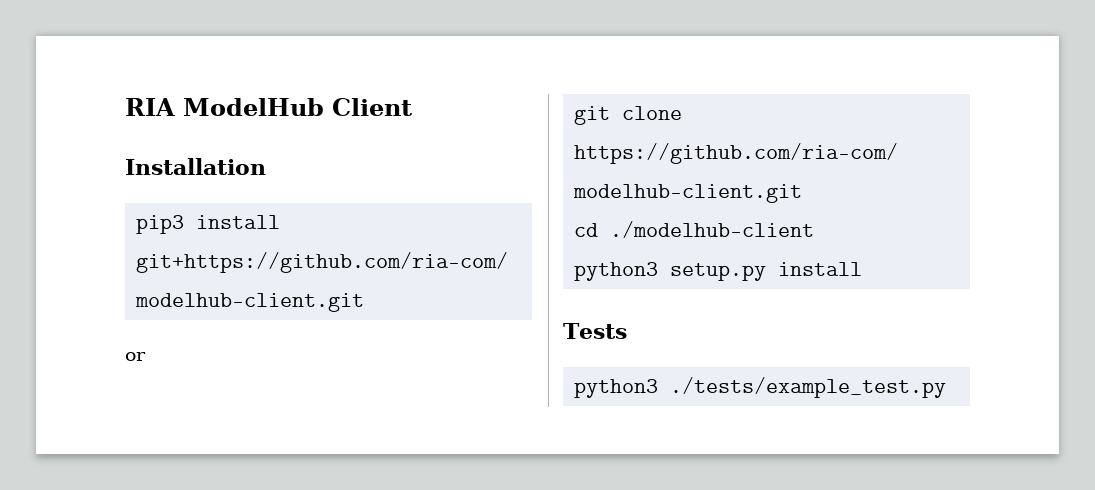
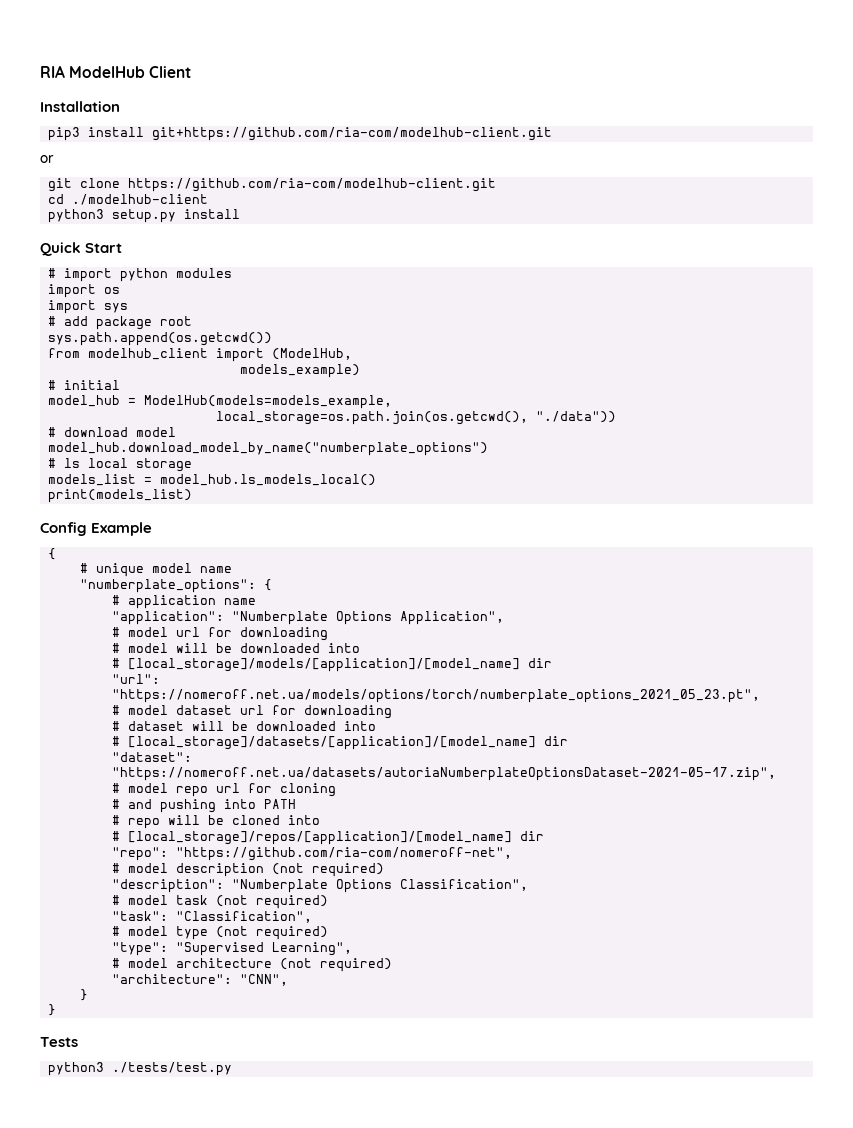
(863, 269) none -> [40,242,123,256] [48,268,233,282] [48,284,121,298] [48,300,129,314] [48,316,193,330] [48,332,273,346] [48,348,353,362] [240,364,361,378] [48,380,121,390] [48,395,393,409] [216,411,617,425] [48,427,177,437] [48,442,489,456] [48,458,193,472] [48,474,377,486] [48,489,193,503] [40,522,153,536] [48,548,57,560] [80,563,233,577] [80,579,273,593] [112,595,257,609] [112,611,505,625] [112,627,329,641] [112,643,361,653] [112,658,553,672] [112,674,161,684] [112,689,761,703] [112,705,393,719] [112,721,377,731] [112,736,569,750] [112,752,193,762] [112,767,777,781] [112,783,337,797] [112,799,297,813] [112,815,321,829] [112,831,545,845] [112,847,513,861] [112,863,385,877] [112,879,529,893] [112,895,329,909] [112,911,313,923] [112,926,329,940] [112,942,353,956] [112,958,393,972] [112,974,289,986] [80,989,89,1001] [48,1004,57,1016] // Quick Start // # import python modules // import os // import sys // # add package root // sys.path.append(os.getcwd()) // from modelhub_client import (ModelHub, // models_example) // # initial // model_hub = ModelHub(models=models_example, // local_storage=os.path.join(os.getcwd(), "./data")) // # download model // model_hub.download_model_by_name("numberplate_options") // # ls local storage // models_list = model_hub.ls_models_local() // print(models_list) // Config Example // { // # unique model name // "numberplate_options": { // # application name // "application": "Numberplate Options Application", // # model url for downloading // # model will be downloaded into // # [local_storage]/models/[application]/[model_name] dir // "url": "https://nomeroff.net.ua/models/options/torch/numberplate_options_2021_05_23.pt", // # model dataset url for downloading // # dataset will be downloaded into // # [local_storage]/datasets/[application]/[model_name] dir // "dataset": "https://nomeroff.net.ua/datasets/autoriaNumberplateOptionsDataset-2021-05-17.zip", // # model repo url for cloning // # and pushing into PATH // # repo will be cloned into // # [local_storage]/repos/[application]/[model_name] dir // "repo": "https://github.com/ria-com/nomeroff-net", // # model description (not required) // "description": "Numberplate Options Classification", // # model task (not required) // "task": "Classification", // # model type (not required) // "type": "Supervised Learning", // # model architecture (not required) // "architecture": "CNN", // } // }
[670,377,947,398] ./tests/example_test.py -> [112,1062,233,1076] ./tests/test.py

